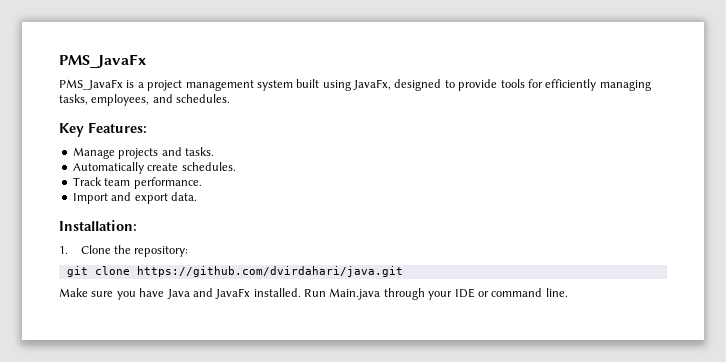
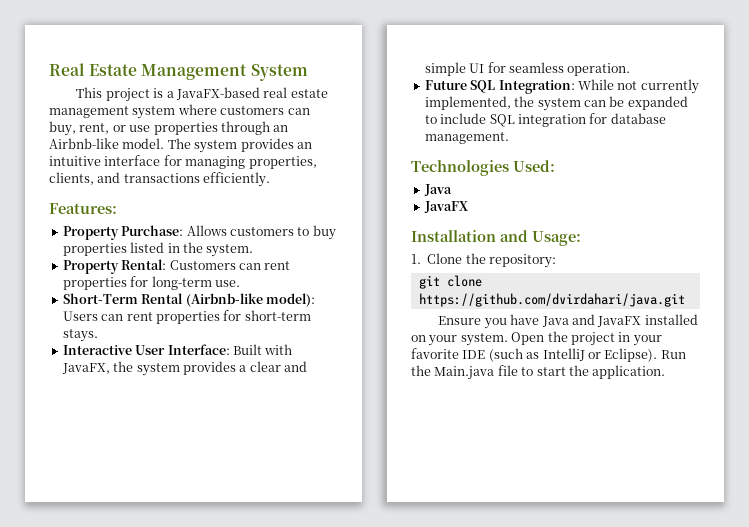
[59,54,146,68] [59,79,651,91] [59,94,231,106] [59,122,147,137] [72,147,214,159] [72,162,236,174] [72,177,202,189] [72,192,197,204] [59,220,137,231] PMS_JavaFx // PMS_JavaFx is a project management system built using JavaFx, designed to provide tools for efficiently managing tasks, employees, and schedules. // Key Features: // Manage projects and tasks. // Automatically create schedules. // Track team performance. // Import and export data. // Installation: -> [49,63,308,81] [76,87,328,102] [49,104,310,119] [49,121,289,136] [49,138,312,153] [49,155,317,169] [49,172,271,187] [49,203,117,214] [62,225,336,240] [62,242,254,257] [62,259,291,274] [62,276,240,290] [62,293,315,307] [62,310,311,324] [62,329,98,342] [62,344,293,355] [61,361,307,376] [424,62,631,76] [424,79,699,94] [424,96,688,111] [424,113,666,127] [424,132,509,144] [411,160,555,176] [423,184,452,196] [423,201,468,213] [411,230,581,246] Real Estate Management System // This project is a JavaFX-based real estate management system where customers can buy, rent, or use properties through an Airbnb-like model. The system provides an intuitive interface for managing properties, clients, and transactions efficiently. // Features: // Property Purchase: Allows customers to buy properties listed in the system. // Property Rental: Customers can rent properties for long-term use. // Short-Term Rental (Airbnb-like model): Users can rent properties for short-term stays. // Interactive User Interface: Built with JavaFX, the system provides a clear and simple UI for seamless operation. // Future SQL Integration: While not currently implemented, the system can be expanded to include SQL integration for database management. // Technologies Used: // Java // JavaFX // Installation and Usage:
[59,288,114,297] Make sure -> [438,316,482,325] Ensure
[215,288,568,300] JavaFx installed. Run Main.java through your IDE or command line. -> [597,314,698,327] [411,331,662,346] [411,348,686,362] [411,365,666,380] JavaFX installed on your system. Open the project in your favorite IDE (such as IntelliJ or Eclipse). Run the Main.java file to start the application.

